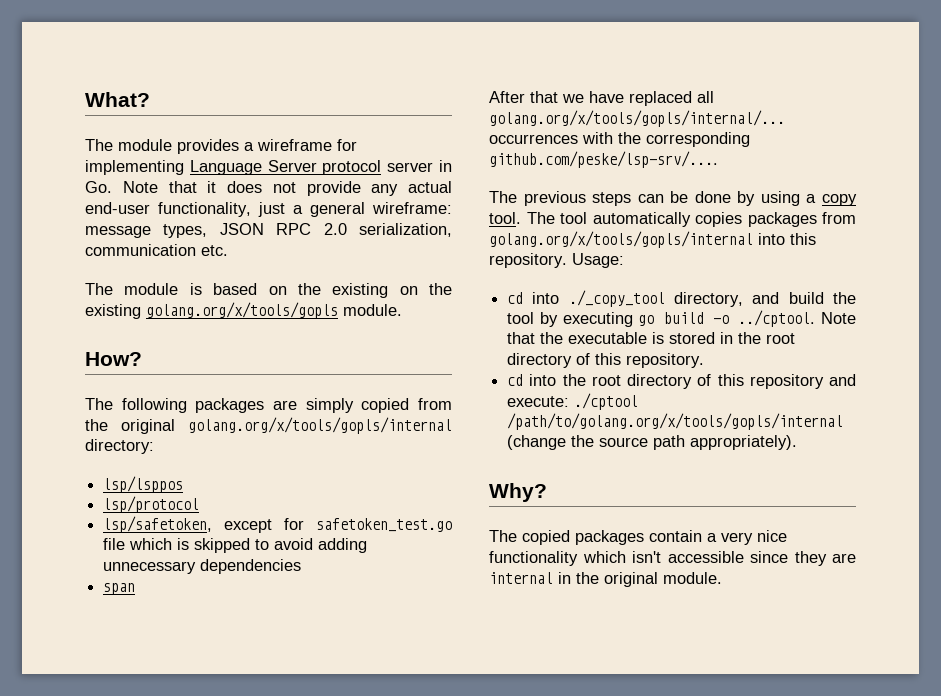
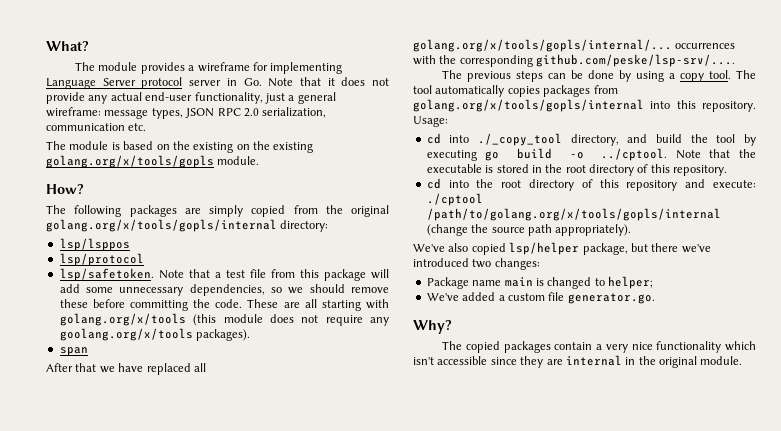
[103,516,453,533] [103,538,368,553] [103,559,302,574] lsp/safetoken, except for safetoken_test.go file which is skipped to avoid adding unnecessary dependencies -> [59,268,389,281] [59,284,389,296] [59,299,390,311] [59,313,389,326] [59,328,251,341] lsp/safetoken. Note that a test file from this package will add some unnecessary dependencies, so we should remove these before committing the code. These are all starting with golang.org/x/tools (this module does not require any goolang.org/x/tools packages).
(798, 442) none -> [413,242,711,255] [413,258,540,270] [426,276,653,289] [426,292,655,304] // We've also copied lsp/helper package, but there we've introduced two changes: // Package name main is changed to helper; // We've added a custom file generator.go.

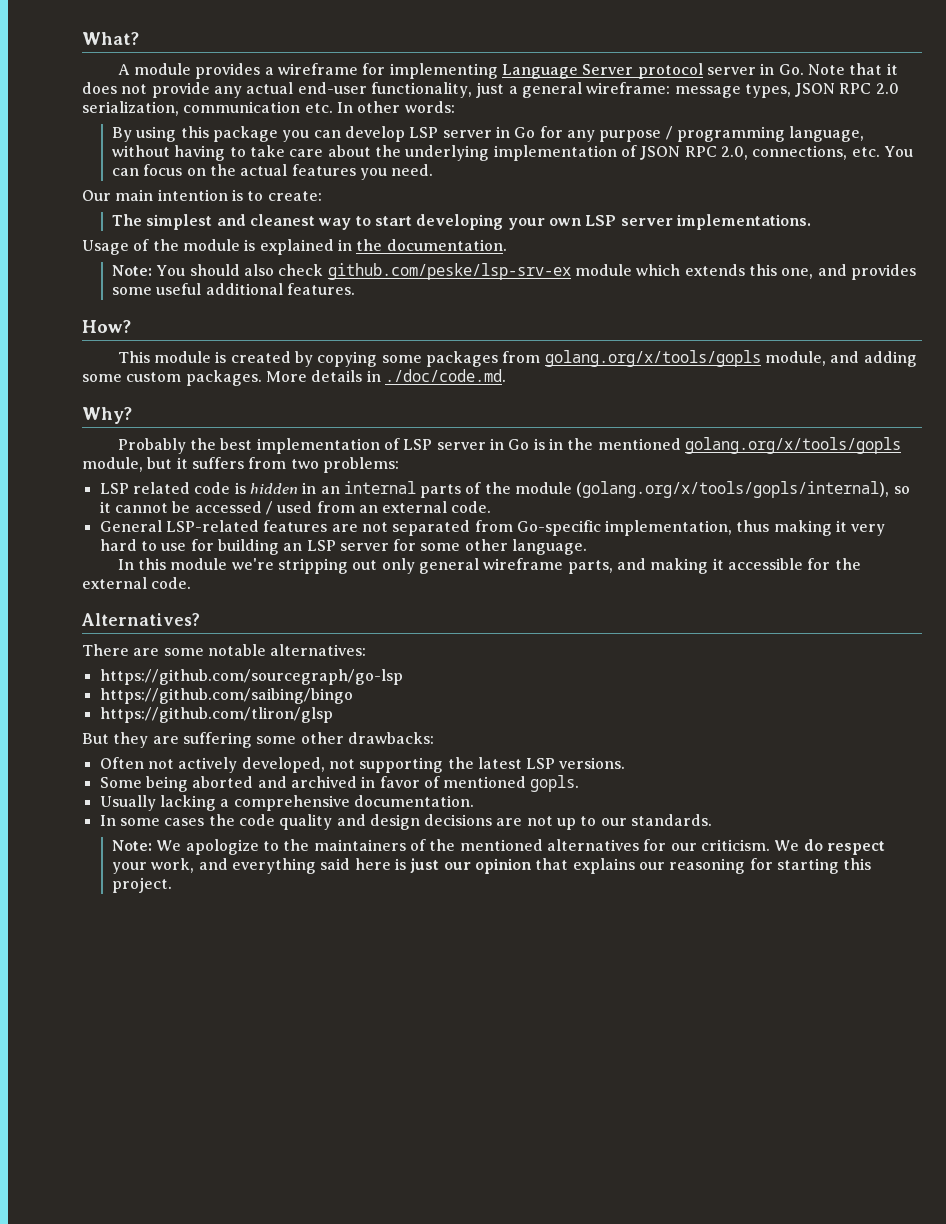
[75,62,96,71] The -> [117,64,130,75] A
[46,141,314,153] [46,155,260,168] [46,184,84,195] [46,205,389,217] [46,219,329,232] [59,238,130,251] [59,253,144,266] [59,268,389,281] [59,284,389,296] [59,299,390,311] [59,313,389,326] [59,328,251,341] [59,347,88,356] [46,363,206,375] [413,39,736,52] [413,54,736,67] [442,70,756,82] [413,85,618,97] [413,99,756,112] [413,116,448,127] [426,133,756,146] [426,148,756,161] [426,164,728,176] [426,178,756,191] [426,193,483,206] [426,208,721,221] [426,224,632,236] [413,242,711,255] [413,258,540,270] [426,276,653,289] [426,292,655,304] [413,320,452,334] [442,341,756,353] [413,355,743,368] // The module is based on the existing on the existing golang.org/x/tools/gopls module. // How? // The following packages are simply copied from the original golang.org/x/tools/gopls/internal directory: // lsp/lsppos // lsp/protocol // lsp/safetoken. Note that a test file from this package will add some unnecessary dependencies, so we should remove these before committing the code. These are all starting with golang.org/x/tools (this module does not require any goolang.org/x/tools packages). // span // After that we have replaced all golang.org/x/tools/gopls/internal/... occurrences with the corresponding github.com/peske/lsp-srv/.... // The previous steps can be done by using a copy tool. The tool automatically copies packages from golang.org/x/tools/gopls/internal into this repository. Usage: // cd into ./_copy_tool directory, and build the tool by executing go build -o ../cptool. Note that the executable is stored in the root directory of this repository. // cd into the root directory of this repository and execute: ./cptool /path/to/golang.org/x/tools/gopls/internal (change the source path appropriately). // We've also copied lsp/helper package, but there we've introduced two changes: // Package name main is changed to helper; // We've added a custom file generator.go. // Why? // The copied packages contain a very nice functionality which isn't accessible since they are internal in the original module. -> [336,101,455,113] [112,126,865,142] [112,145,913,161] [112,164,434,180] [82,189,322,201] [112,214,811,230] [82,239,507,255] [112,263,916,280] [112,283,355,295] [82,320,131,333] [117,350,917,367] [82,369,506,386] [82,407,132,424] [117,437,901,454] [82,457,399,473] [99,481,910,498] [99,501,492,515] [99,520,886,536] [99,539,588,555] [117,558,861,574] [82,577,192,589] [81,613,200,626] [82,644,367,656] [99,669,403,685] [99,688,353,704] [99,707,333,723] [82,732,434,748] [99,757,626,773] [99,775,580,792] [99,795,474,811] [99,814,713,830] [112,839,885,855] [112,858,872,874] [112,877,173,893] In other words: // By using this package you can develop LSP server in Go for any purpose / programming language, without having to take care about the underlying implementation of JSON RPC 2.0, connections, etc. You can focus on the actual features you need. // Our main intention is to create: // The simplest and cleanest way to start developing your own LSP server implementations. // Usage of the module is explained in the documentation. // Note: You should also check github.com/peske/lsp-srv-ex module which extends this one, and provides some useful additional features. // How? // This module is created by copying some packages from golang.org/x/tools/gopls module, and adding some custom packages. More details in ./doc/code.md. // Why? // Probably the best implementation of LSP server in Go is in the mentioned golang.org/x/tools/gopls module, but it suffers from two problems: // LSP related code is hidden in an internal parts of the module (golang.org/x/tools/gopls/internal), so it cannot be accessed / used from an external code. // General LSP-related features are not separated from Go-specific implementation, thus making it very hard to use for building an LSP server for some other language. // In this module we're stripping out only general wireframe parts, and making it accessible for the external code. // Alternatives? // There are some notable alternatives: // https://github.com/sourcegraph/go-lsp // https://github.com/saibing/bingo // https://github.com/tliron/glsp // But they are suffering some other drawbacks: // Often not actively developed, not supporting the latest LSP versions. // Some being aborted and archived in favor of mentioned gopls. // Usually lacking a comprehensive documentation. // In some cases the code quality and design decisions are not up to our standards. // Note: We apologize to the maintainers of the mentioned alternatives for our criticism. We do respect your work, and everything said here is just our opinion that explains our reasoning for starting this project.

